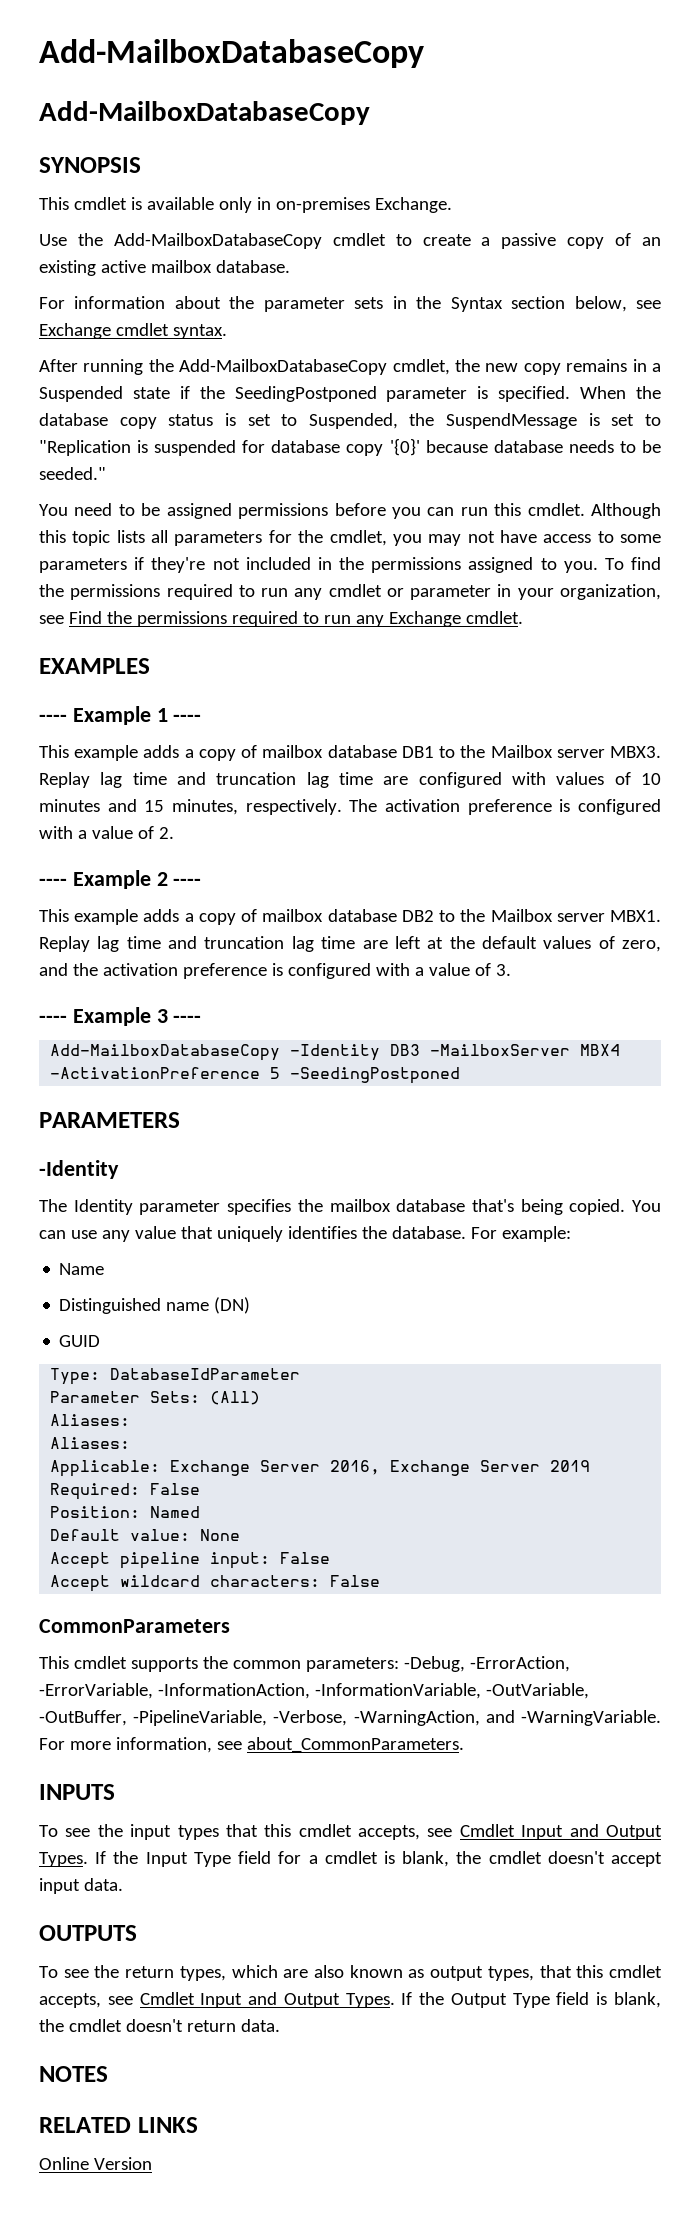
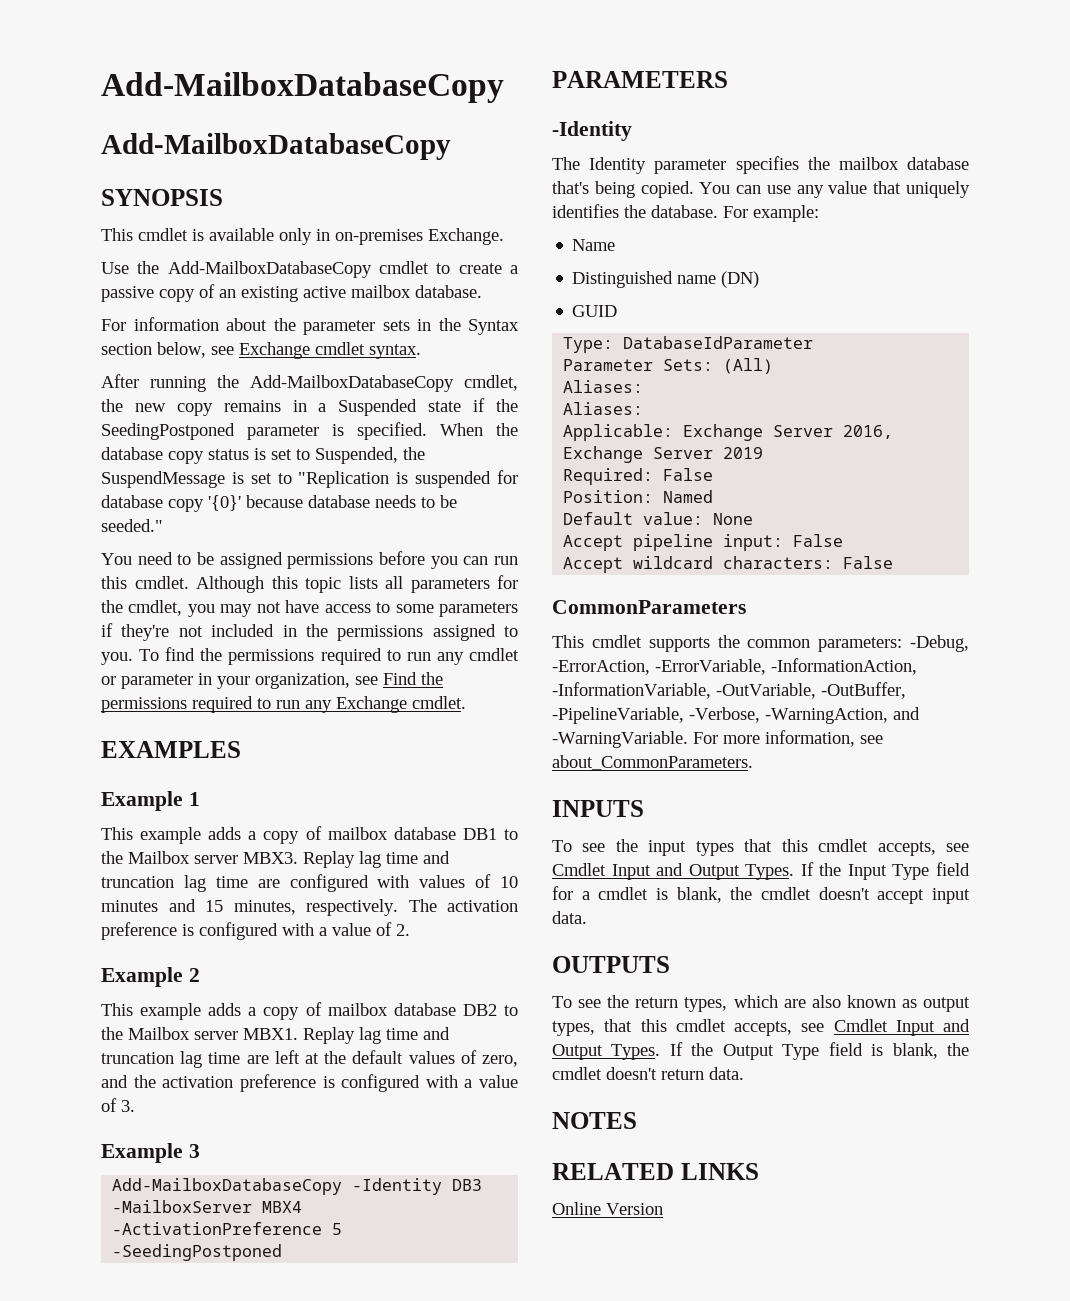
[39,714,67,722] ---- -> (241, 749) none
[173,714,202,722] ---- -> (200, 799) none
[39,878,67,886] ---- -> (410, 930) none
[173,878,202,886] ---- -> (200, 975) none
[39,1015,67,1023] ---- -> (135, 1106) none
[173,1015,202,1023] ---- -> (200, 1151) none

